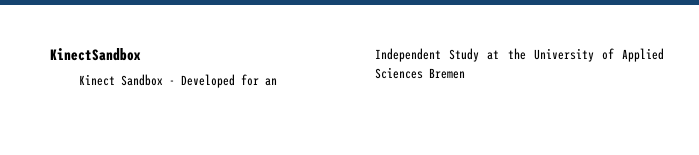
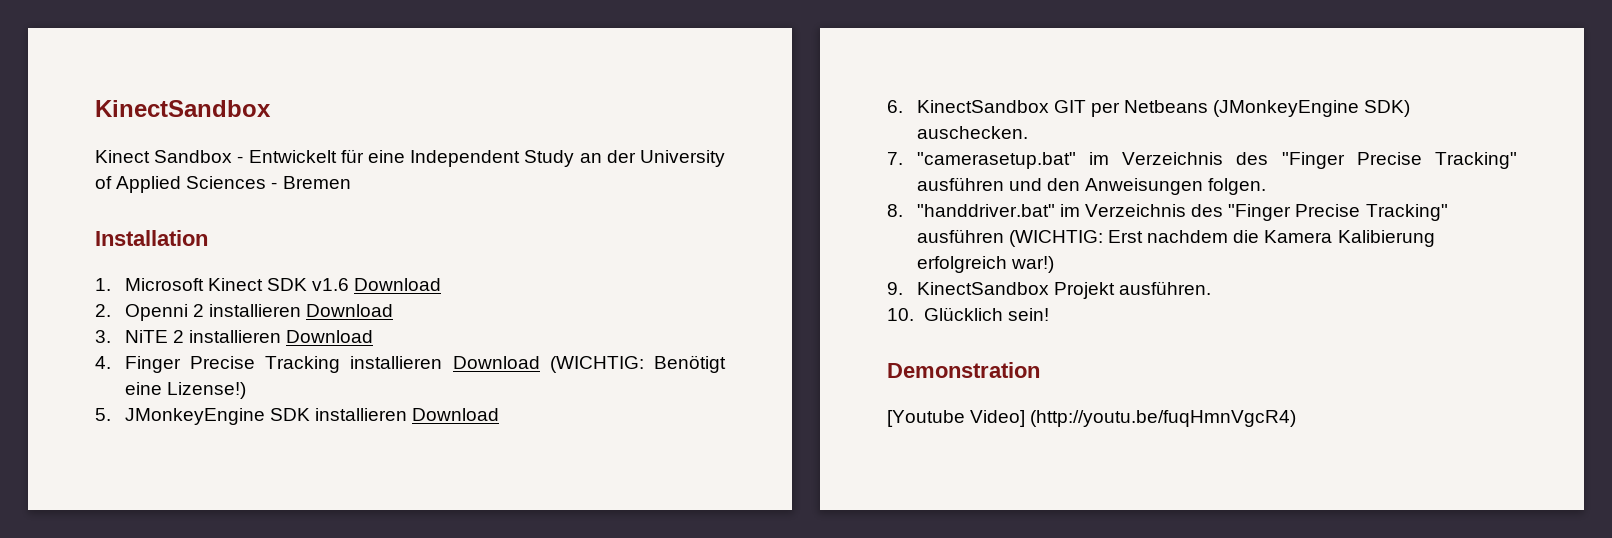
[181,74,278,88] [375,48,526,62] Developed for an Independent Study at the -> [248,149,636,167] Entwickelt für eine Independent Study an der
(423, 73) none -> [271,182,278,189] -
(465, 73) none -> [95,230,208,246] [95,278,442,291] [95,304,394,321] [95,330,374,343] [95,355,727,373] [124,382,246,399] [95,408,500,425] [887,100,1411,117] [916,126,1028,139] [887,152,1517,169] [916,177,1267,195] [887,204,1448,221] [916,229,1435,247] [916,256,1054,273] [887,281,1212,299] [887,307,1049,321] [887,362,1040,378] [887,410,1297,427] // Installation // 1. Microsoft Kinect SDK v1.6 Download // 2. Openni 2 installieren Download // 3. NiTE 2 installieren Download // 4. Finger Precise Tracking installieren Download (WICHTIG: Benötigt eine Lizense!) // 5. JMonkeyEngine SDK installieren Download // 6. KinectSandbox GIT per Netbeans (JMonkeyEngine SDK) auschecken. // 7. "camerasetup.bat" im Verzeichnis des "Finger Precise Tracking" ausführen und den Anweisungen folgen. // 8. "handdriver.bat" im Verzeichnis des "Finger Precise Tracking" ausführen (WICHTIG: Erst nachdem die Kamera Kalibierung erfolgreich war!) // 9. KinectSandbox Projekt ausführen. // 10. Glücklich sein! // Demonstration // [Youtube Video] (http://youtu.be/fuqHmnVgcR4)

